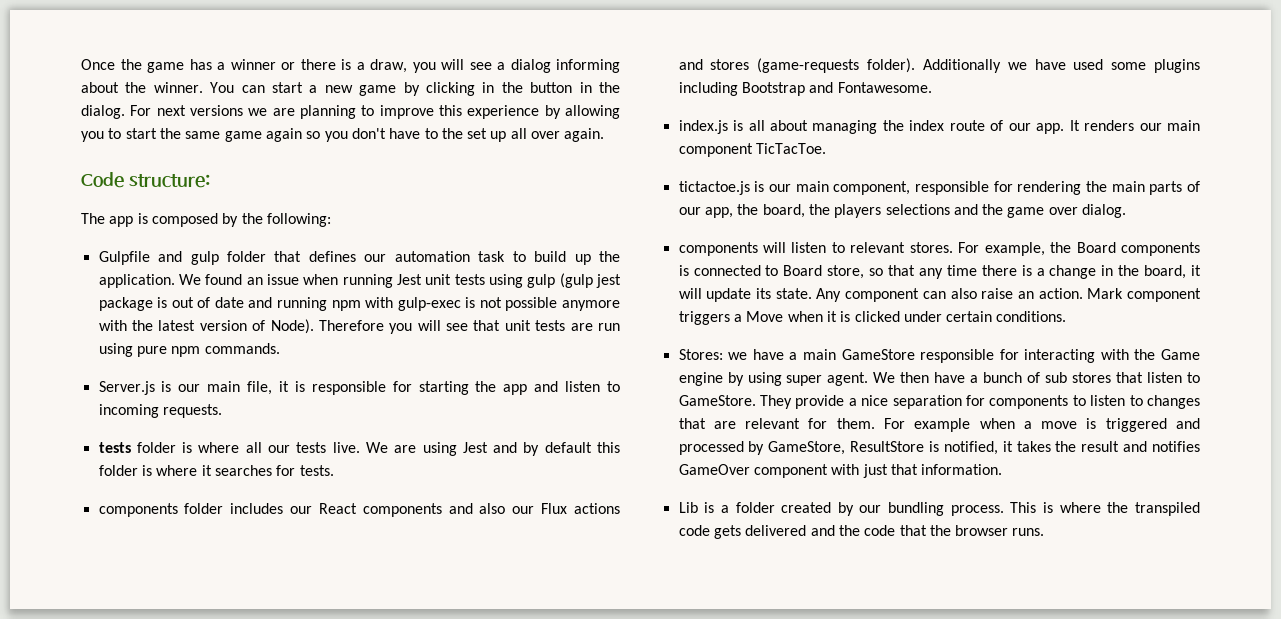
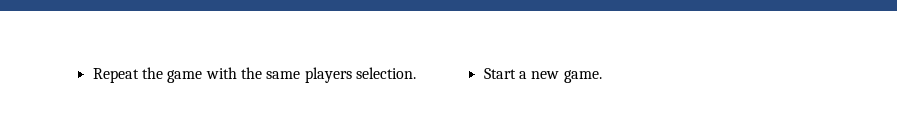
[81,59,620,73] [81,82,620,96] [81,105,620,119] [81,128,605,142] [81,172,210,188] [81,213,331,227] [98,251,620,265] [98,273,622,288] [98,297,620,311] [98,319,621,334] [98,343,280,357] [98,381,620,395] [98,404,222,418] [98,442,621,456] [98,465,334,476] [98,503,620,517] [678,58,1200,73] [678,82,932,96] [678,120,1200,134] [678,143,826,157] [678,181,1200,195] [678,204,1127,218] [678,242,1200,256] [678,265,1201,279] [678,288,1201,302] [678,311,1067,325] [678,349,1200,363] [678,372,1200,386] [678,395,1200,409] [678,418,1200,432] [678,441,1200,455] [678,464,1003,478] [678,502,1200,516] [678,525,1045,539] Once the game has a winner or there is a draw, you will see a dialog informing about the winner. You can start a new game by clicking in the button in the dialog. For next versions we are planning to improve this experience by allowing you to start the same game again so you don't have to the set up all over again. // Code structure: // The app is composed by the following: // Gulpfile and gulp folder that defines our automation task to build up the application. We found an issue when running Jest unit tests using gulp (gulp jest package is out of date and running npm with gulp-exec is not possible anymore with the latest version of Node). Therefore you will see that unit tests are run using pure npm commands. // Server.js is our main file, it is responsible for starting the app and listen to incoming requests. // tests folder is where all our tests live. We are using Jest and by default this folder is where it searches for tests. // components folder includes our React components and also our Flux actions and stores (game-requests folder). Additionally we have used some plugins including Bootstrap and Fontawesome. // index.js is all about managing the index route of our app. It renders our main component TicTacToe. // tictactoe.js is our main component, responsible for rendering the main parts of our app, the board, the players selections and the game over dialog. // components will listen to relevant stores. For example, the Board components is connected to Board store, so that any time there is a change in the board, it will update its state. Any component can also raise an action. Mark component triggers a Move when it is clicked under certain conditions. // Stores: we have a main GameStore responsible for interacting with the Game engine by using super agent. We then have a bunch of sub stores that listen to GameStore. They provide a nice separation for components to listen to changes that are relevant for them. For example when a move is triggered and processed by GameStore, ResultStore is notified, it takes the result and notifies GameOver component with just that information. // Lib is a folder created by our bundling process. This is where the transpiled code gets delivered and the code that the browser runs. -> [92,67,416,83] [483,68,602,83] Repeat the game with the same players selection. // Start a new game.

